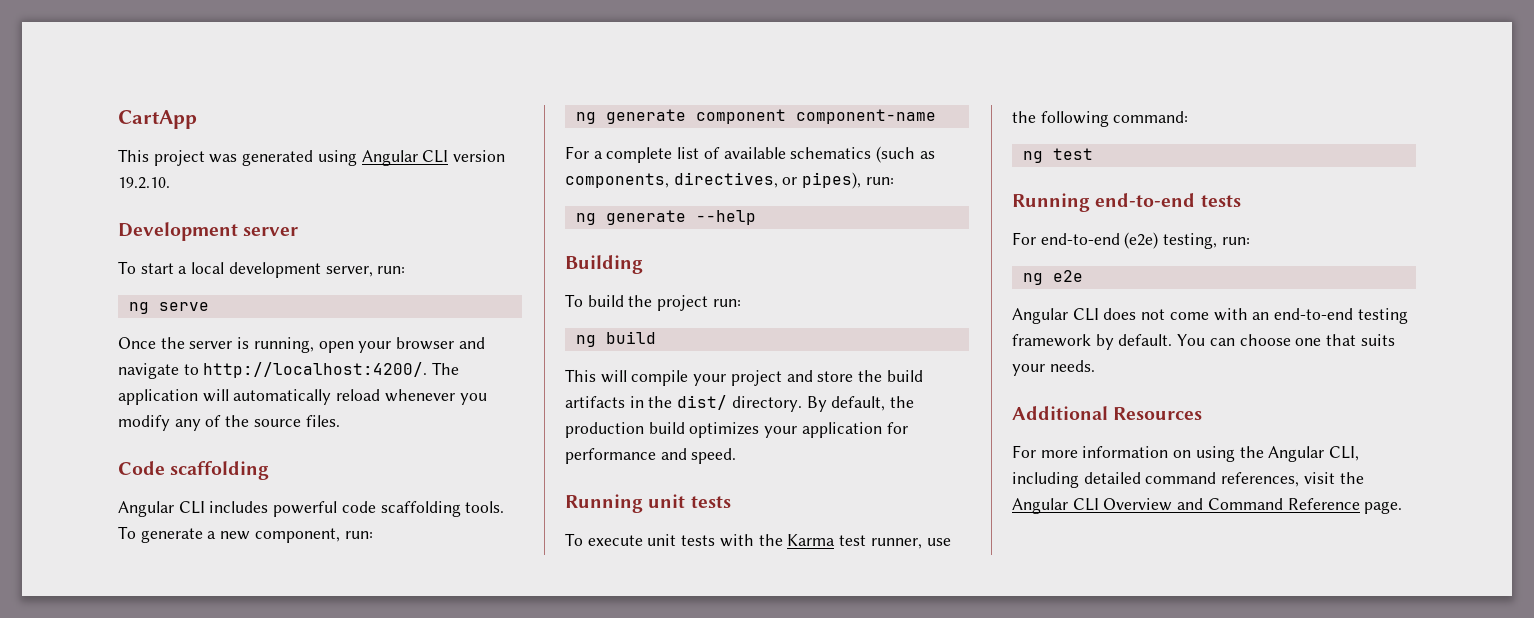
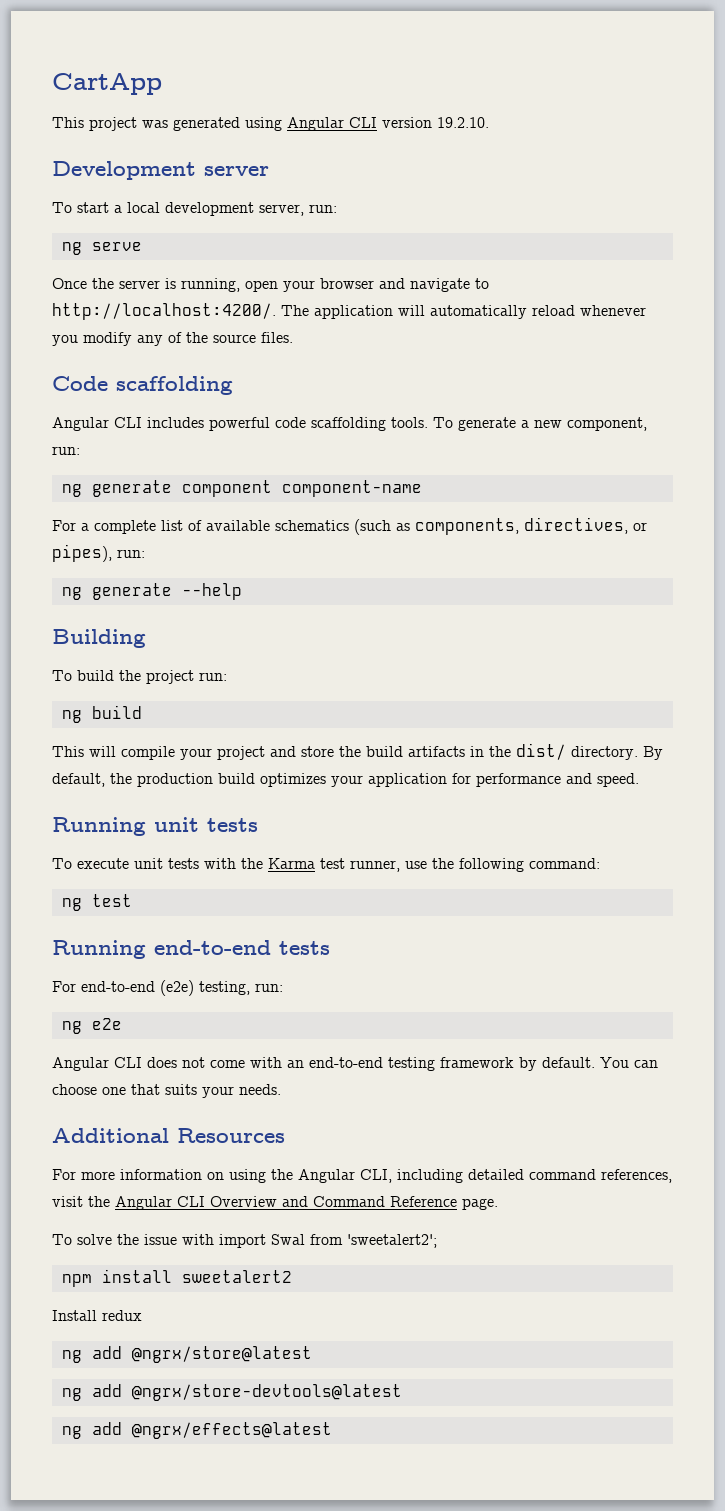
(1403, 507) none -> [52,1234,437,1248] [61,1269,292,1287] [52,1310,142,1321] [61,1346,312,1363] [61,1384,402,1401] [61,1422,332,1439] // To solve the issue with import Swal from 'sweetalert2'; // npm install sweetalert2 // Install redux // ng add @ngrx/store@latest // ng add @ngrx/store-devtools@latest // ng add @ngrx/effects@latest

